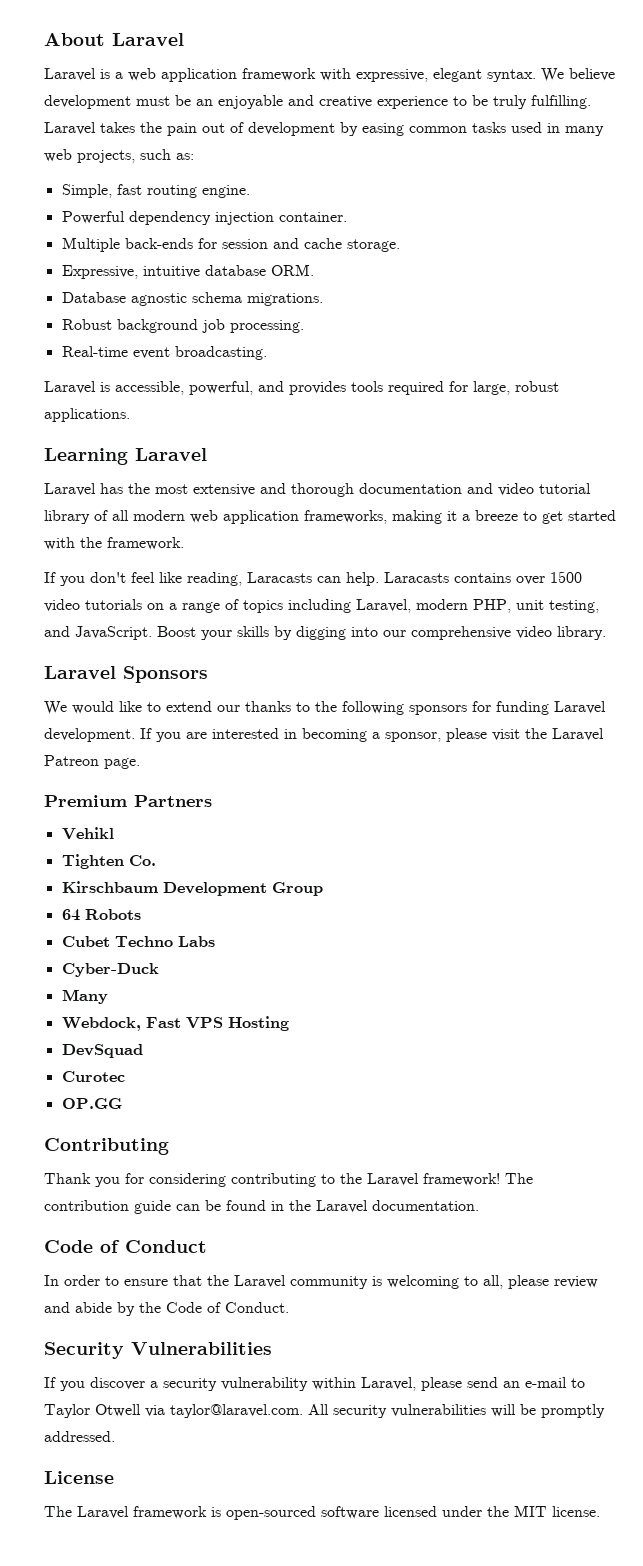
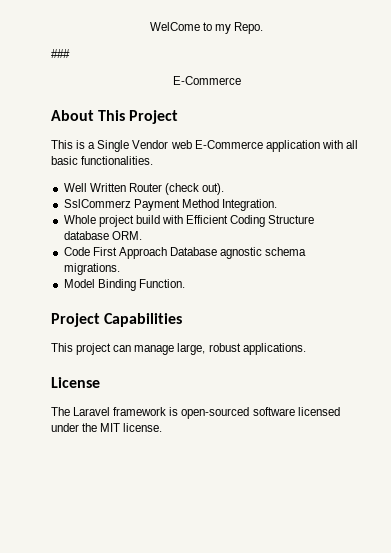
[44,33,184,46] [44,68,615,82] [44,95,591,109] [44,122,604,136] [44,149,194,163] [61,184,250,198] [61,211,347,225] [61,237,400,252] [61,265,200,279] About Laravel // Laravel is a web application framework with expressive, elegant syntax. We believe development must be an enjoyable and creative experience to be truly fulfilling. Laravel takes the pain out of development by easing common tasks used in many web projects, such as: // Simple, fast routing engine. // Powerful dependency injection container. // Multiple back-ends for session and cache storage. // Expressive, intuitive -> [149,22,264,34] [51,49,70,58] [172,76,241,85] [51,110,179,124] [51,140,358,152] [51,156,154,165] [63,183,225,195] [63,199,277,211] [63,215,315,227] WelCome to my Repo. // ### // E-Commerce // About This Project // This is a Single Vendor web E-Commerce application with all basic functionalities. // Well Written Router (check out). // SslCommerz Payment Method Integration. // Whole project build with Efficient Coding Structure
(314, 270) none -> [63,247,167,259] Code First Approach
[61,319,304,333] [61,346,267,360] [44,381,559,395] [44,408,130,422] [44,448,207,465] [44,483,591,497] [44,510,616,524] [44,537,184,550] [44,571,582,586] [44,599,599,613] [44,626,606,640] [44,666,208,683] [44,701,606,715] [44,728,604,742] [44,755,140,769] [44,795,212,807] [61,827,114,840] [61,854,156,869] [61,881,323,896] [61,909,141,921] [61,936,215,947] [61,963,159,977] [61,989,108,1004] [61,1016,289,1031] [61,1044,143,1058] [61,1071,125,1082] [61,1098,122,1109] [44,1138,169,1155] [44,1173,533,1187] [44,1200,479,1214] [44,1240,207,1253] [44,1275,598,1289] [44,1302,289,1316] [44,1342,272,1359] [44,1377,585,1391] [44,1404,605,1418] [44,1431,115,1442] Robust background job processing. // Real-time event broadcasting. // Laravel is accessible, powerful, and provides tools required for large, robust applications. // Learning Laravel // Laravel has the most extensive and thorough documentation and video tutorial library of all modern web application frameworks, making it a breeze to get started with the framework. // If you don't feel like reading, Laracasts can help. Laracasts contains over 1500 video tutorials on a range of topics including Laravel, modern PHP, unit testing, and JavaScript. Boost your skills by digging into our comprehensive video library. // Laravel Sponsors // We would like to extend our thanks to the following sponsors for funding Laravel development. If you are interested in becoming a sponsor, please visit the Laravel Patreon page. // Premium Partners // Vehikl // Tighten Co. // Kirschbaum Development Group // 64 Robots // Cubet Techno Labs // Cyber-Duck // Many // Webdock, Fast VPS Hosting // DevSquad // Curotec // OP.GG // Contributing // Thank you for considering contributing to the Laravel framework! The contribution guide can be found in the Laravel documentation. // Code of Conduct // In order to ensure that the Laravel community is welcoming to all, please review and abide by the Code of Conduct. // Security Vulnerabilities // If you discover a security vulnerability within Laravel, please send an e-mail to Taylor Otwell via taylor@laravel.com. All security vulnerabilities will be promptly addressed. -> [63,279,185,291] [51,313,183,327] [51,343,306,355] Model Binding Function. // Project Capabilities // This project can manage large, robust applications.

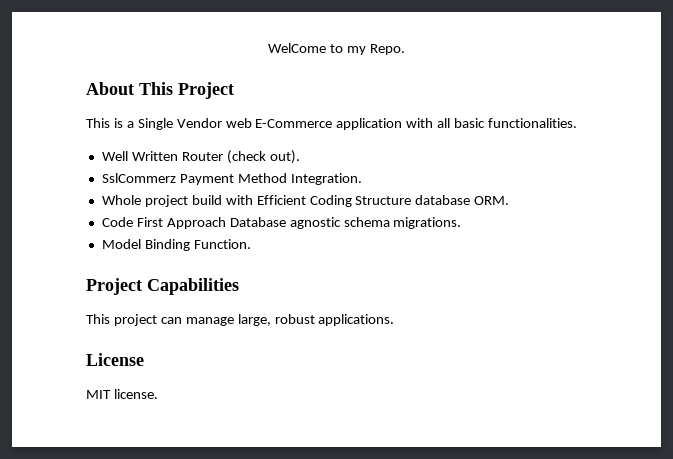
[51,49,70,58] [172,76,241,85] // ### // E-Commerce -> (405, 49) none
[51,407,340,419] [51,423,98,432] The Laravel framework is open-sourced software licensed under the -> (144, 359) none

